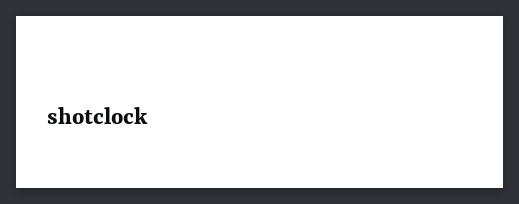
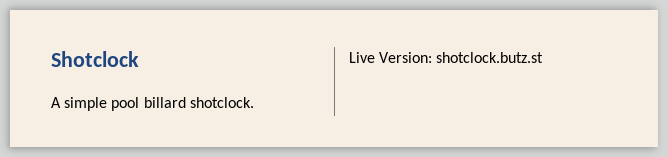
[47,107,148,124] shotclock -> [51,51,139,67] [51,97,254,111] [349,52,544,63] Shotclock // A simple pool billard shotclock. // Live Version: shotclock.butz.st

